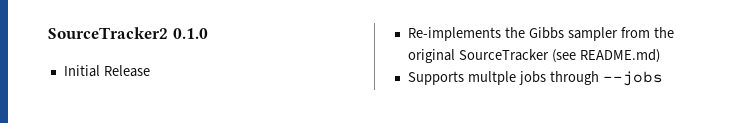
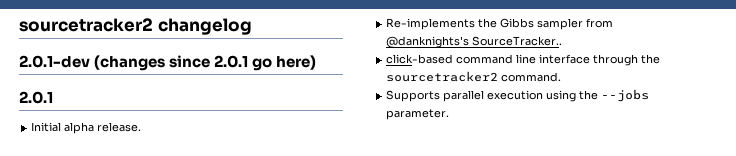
[48,27,208,39] SourceTracker2 0.1.0 -> [19,18,252,35] [19,55,317,71] [19,91,53,104] sourcetracker2 changelog // 2.0.1-dev (changes since 2.0.1 go here) // 2.0.1
[103,65,150,77] Release -> [64,122,142,134] alpha release.
[653,27,674,38] [407,49,660,63] [407,71,663,86] the original SourceTracker (see README.md) // Supports multple jobs through --jobs -> [386,36,563,48] [386,54,661,66] [386,71,562,82] [386,89,650,102] [386,109,450,120] @danknights's SourceTracker.. // click-based command line interface through the sourcetracker2 command. // Supports parallel execution using the --jobs parameter.

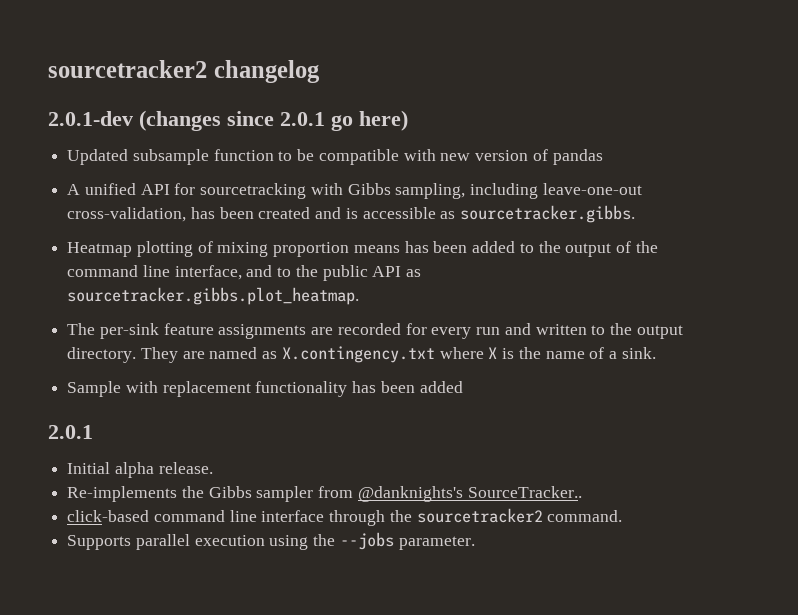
(317, 62) none -> [67,149,603,165] [67,183,642,199] [67,205,636,223] [67,241,658,257] [67,265,422,281] [67,287,360,305] [67,323,683,339] [67,346,656,363] [67,381,463,397] // Updated subsample function to be compatible with new version of pandas // A unified API for sourcetracking with Gibbs sampling, including leave-one-out cross-validation, has been created and is accessible as sourcetracker.gibbs. // Heatmap plotting of mixing proportion means has been added to the output of the command line interface, and to the public API as sourcetracker.gibbs.plot_heatmap. // The per-sink feature assignments are recorded for every run and written to the output directory. They are named as X.contingency.txt where X is the name of a sink. // Sample with replacement functionality has been added

